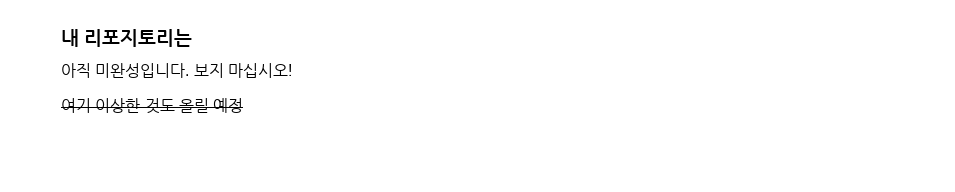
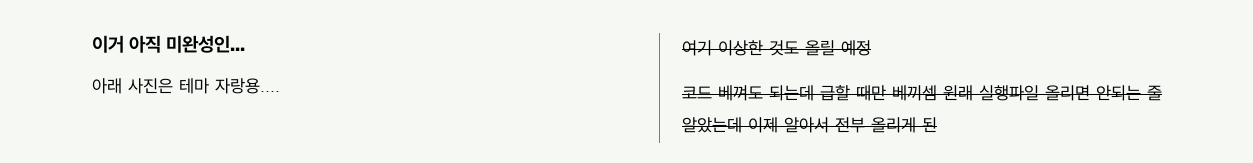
[61,29,192,47] [61,63,292,78] 내 리포지토리는 // 아직 미완성입니다. 보지 마십시오! -> [92,35,246,53] [92,78,280,94] 이거 아직 미완성인... // 아래 사진은 테마 자랑용....
(244, 105) none -> [682,85,1162,101] [682,117,937,133] // 코드 베껴도 되는데 급할 때만 베끼셈 원래 실행파일 올리면 안되는 줄 알았는데 이제 알아서 전부 올리게 된

